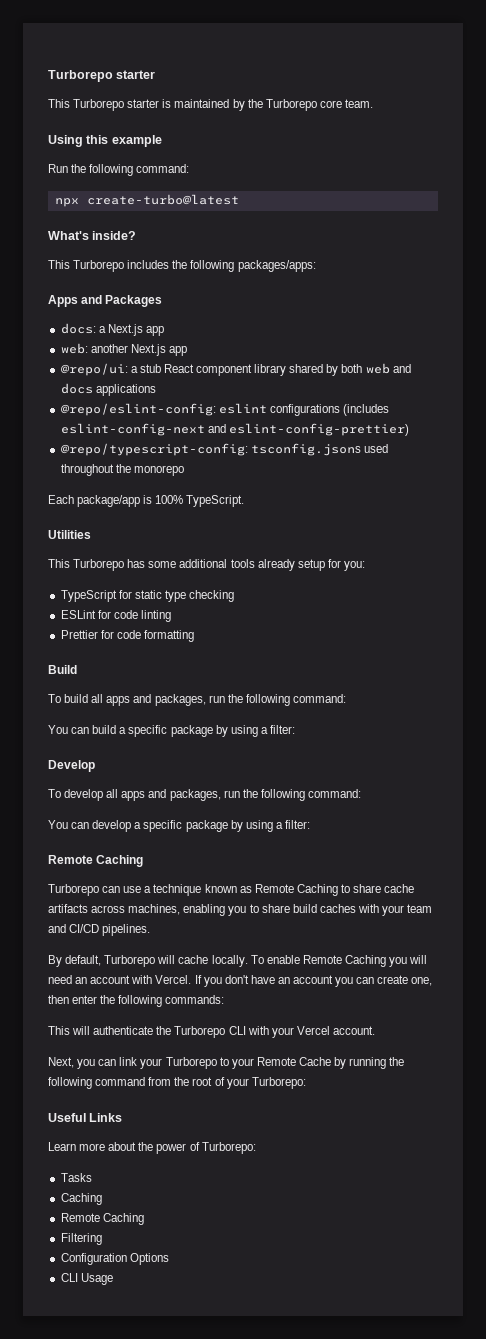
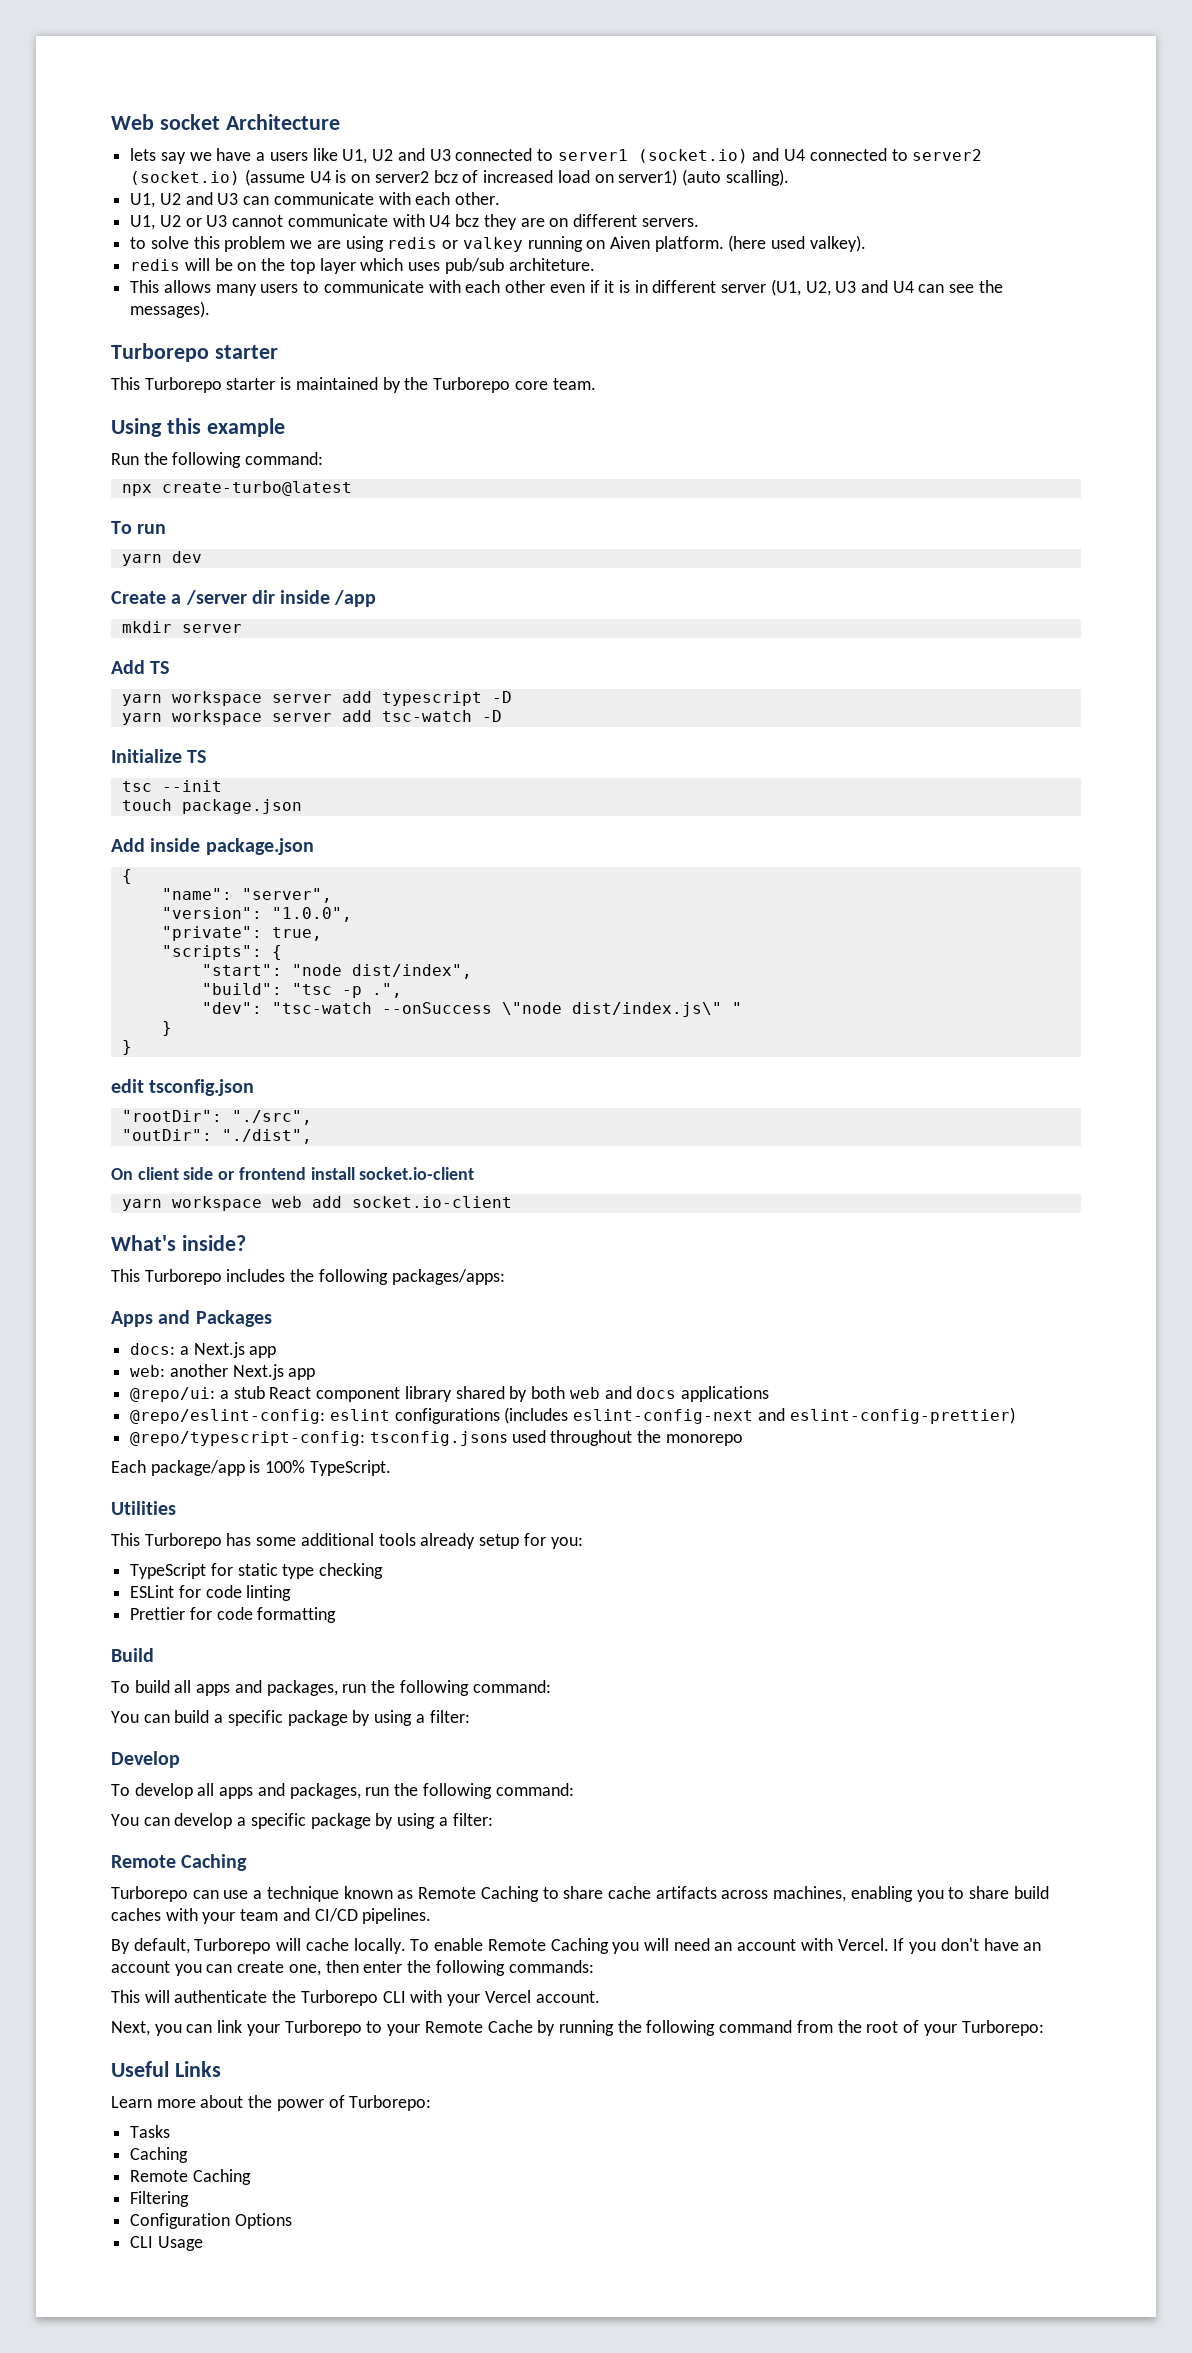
(48, 76) none -> [111,114,340,130] [130,148,983,164] [130,169,789,186] [130,192,501,208] [130,214,699,230] [130,235,866,252] [130,258,595,274] [130,279,1003,296] [130,301,211,318] Web socket Architecture // lets say we have a users like U1, U2 and U3 connected to server1 (socket.io) and U4 connected to server2 (socket.io) (assume U4 is on server2 bcz of increased load on server1) (auto scalling). // U1, U2 and U3 can communicate with each other. // U1, U2 or U3 cannot communicate with U4 bcz they are on different servers. // to solve this problem we are using redis or valkey running on Aiven platform. (here used valkey). // redis will be on the top layer which uses pub/sub architeture. // This allows many users to communicate with each other even if it is in different server (U1, U2, U3 and U4 can see the messages). //
(239, 199) none -> [111,521,167,534] [121,551,202,566] [111,590,377,607] [121,621,242,633] [111,660,170,674] [121,691,512,706] [121,710,502,725] [111,749,207,763] [121,780,222,792] [121,799,302,814] [111,838,314,855] [121,869,132,884] [161,888,332,903] [161,907,352,922] [161,926,322,941] [161,945,282,960] [201,964,472,979] [201,983,402,998] [201,1002,742,1017] [161,1021,172,1036] [121,1040,132,1055] [111,1079,255,1096] [121,1110,312,1125] [121,1129,312,1144] [111,1167,475,1180] [121,1196,512,1211] // To run // yarn dev // Create a /server dir inside /app // mkdir server // Add TS // yarn workspace server add typescript -D // yarn workspace server add tsc-watch -D // Initialize TS // tsc --init // touch package.json // Add inside package.json // { // "name": "server", // "version": "1.0.0", // "private": true, // "scripts": { // "start": "node dist/index", // "build": "tsc -p .", // "dev": "tsc-watch --onSuccess \"node dist/index.js\" " // } // } // edit tsconfig.json // "rootDir": "./src", // "outDir": "./dist", // On client side or frontend install socket.io-client // yarn workspace web add socket.io-client

